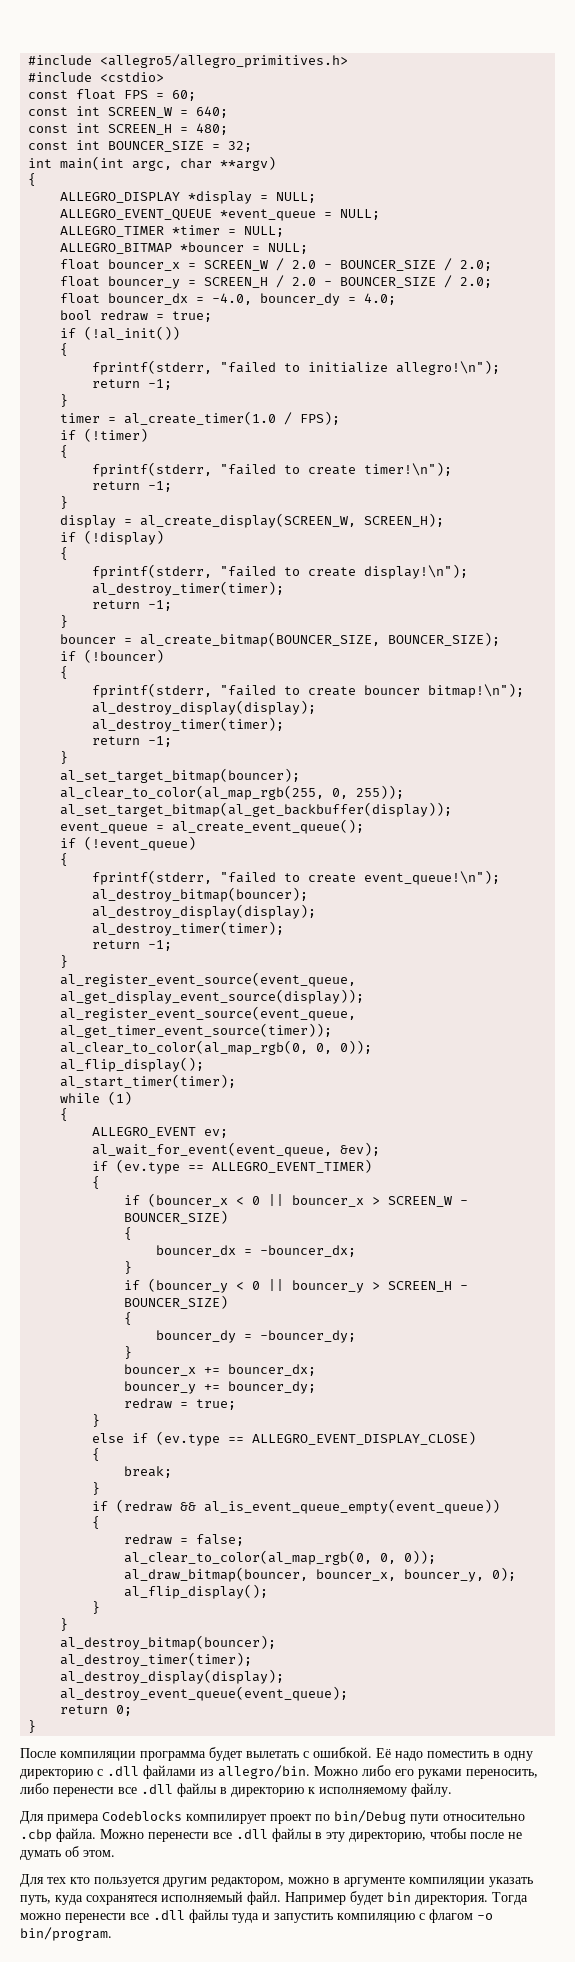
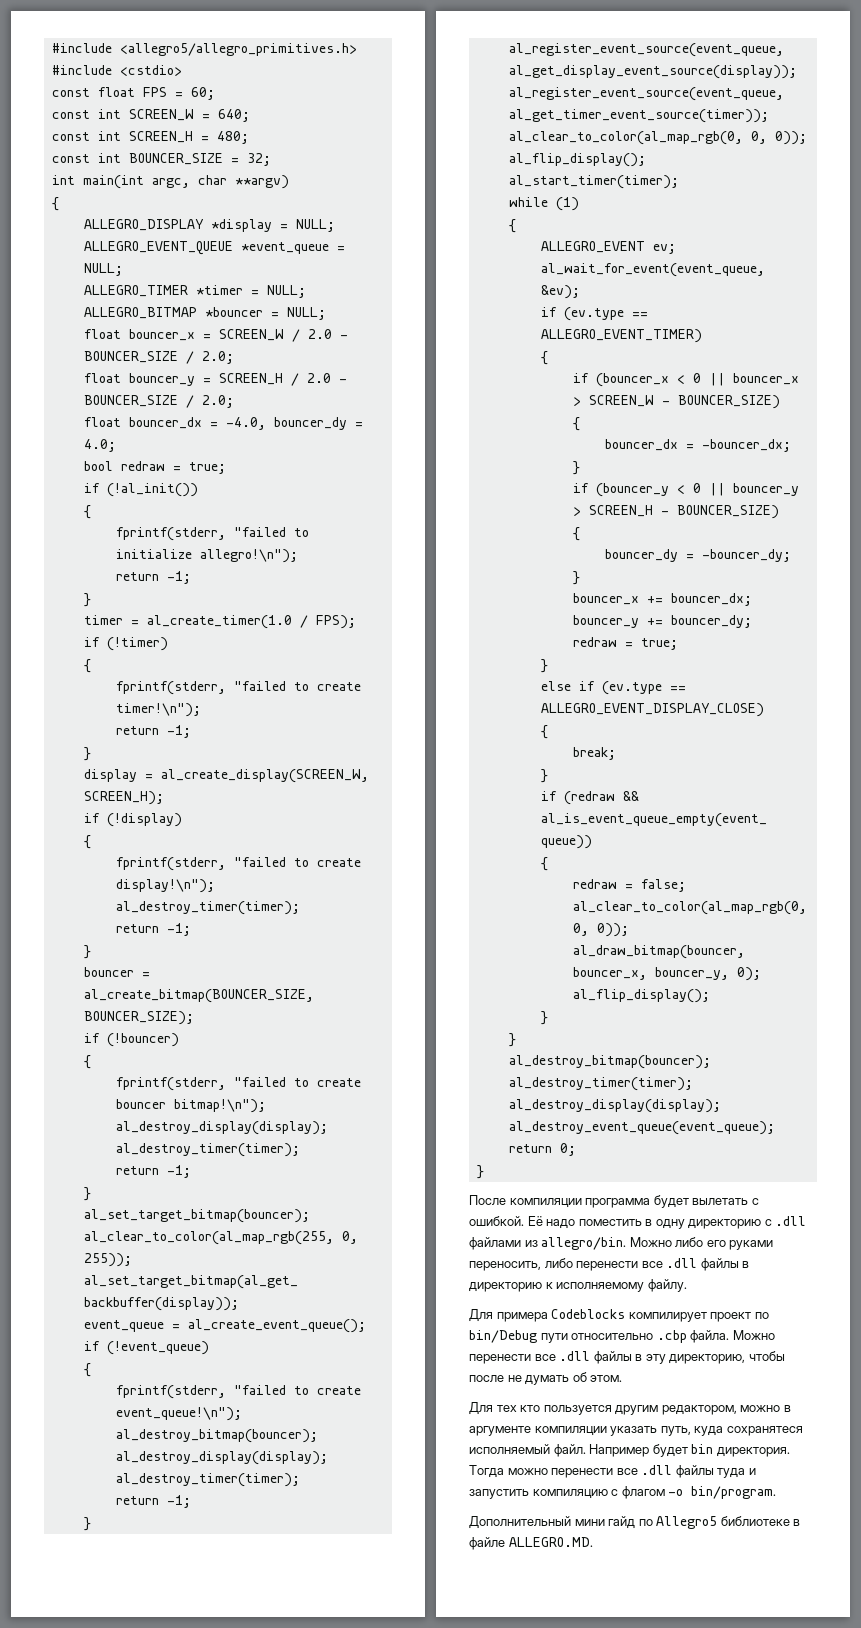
(112, 1934) none -> [469,1516,801,1529] [469,1537,593,1550] // Дополнительный мини гайд по Allegro5 библиотеке в файле ALLEGRO.MD.

